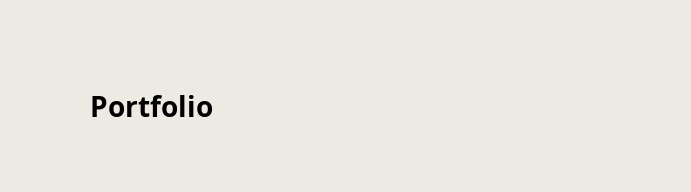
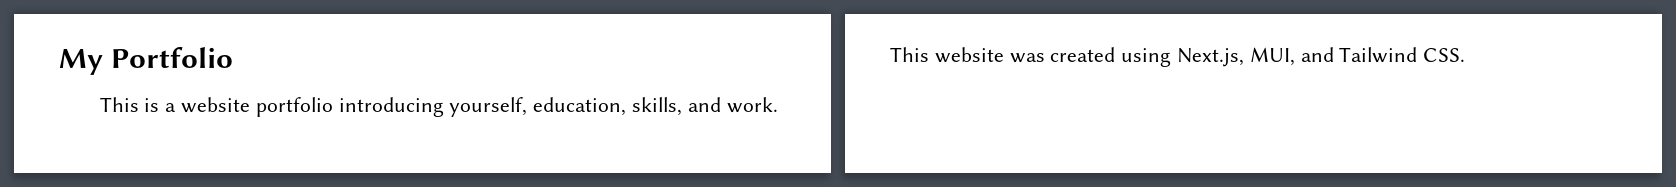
(90, 106) none -> [59,49,103,75] My
(213, 106) none -> [99,97,778,117] [890,47,1466,67] // This is a website portfolio introducing yourself, education, skills, and work. This website was created using Next.js, MUI, and Tailwind CSS.

